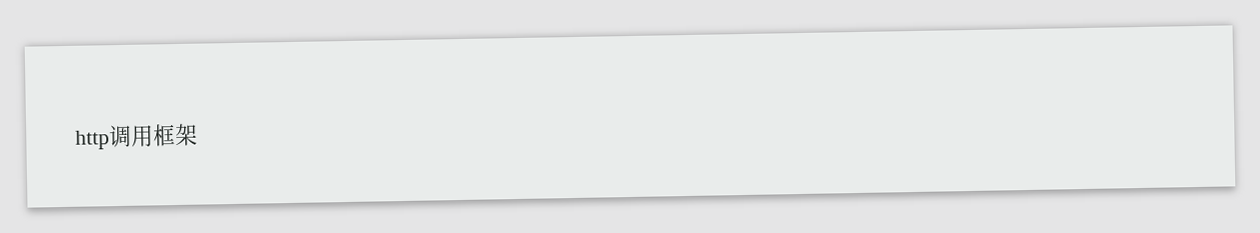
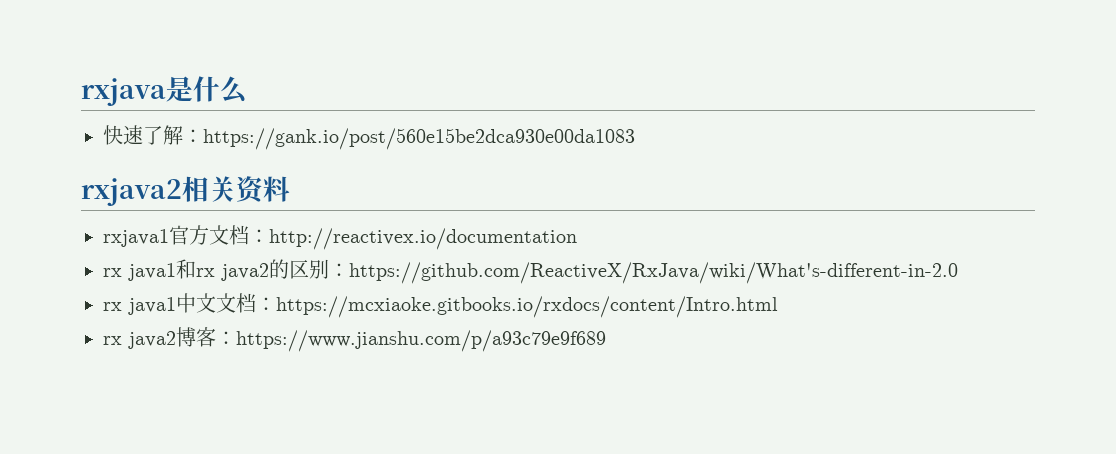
[75,123,198,150] http调用框架 -> [81,76,248,106] [103,125,635,150] [81,176,290,206] [103,225,577,250] [103,259,958,284] [103,293,778,318] [103,327,606,352] rxjava是什么 // 快速了解：https://gank.io/post/560e15be2dca930e00da1083 // rxjava2相关资料 // rxjava1官方文档：http://reactivex.io/documentation // rx java1和rx java2的区别：https://github.com/ReactiveX/RxJava/wiki/What's-different-in-2.0 // rx java1中文文档：https://mcxiaoke.gitbooks.io/rxdocs/content/Intro.html // rx java2博客：https://www.jianshu.com/p/a93c79e9f689

